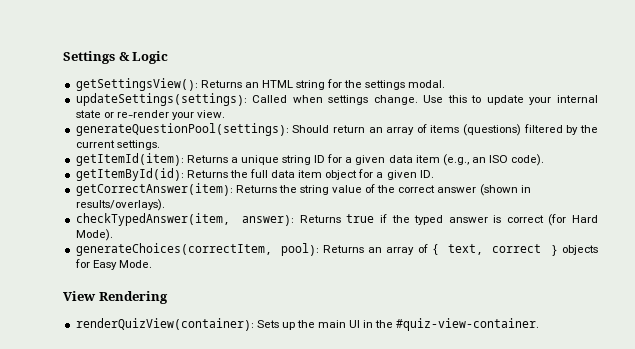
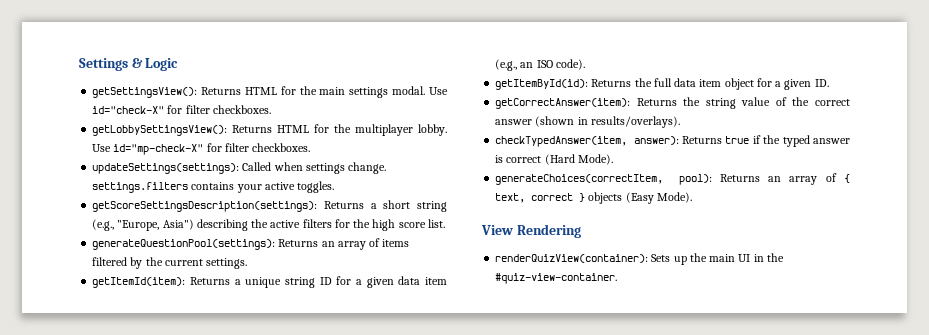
[244,79,363,90] an HTML string for the -> [244,86,346,95] HTML for the main
(446, 84) none -> [429,87,449,95] [92,105,271,114] [92,124,448,136] [92,143,311,155] Use id="check-X" for filter checkboxes. // getLobbySettingsView(): Returns HTML for the multiplayer lobby. Use id="mp-check-X" for filter checkboxes.
[423,95,599,105] [75,110,226,120] Use this to update your internal state or re-render your view. -> [92,181,335,193] [92,200,447,212] [92,219,445,231] settings.filters contains your active toggles. // getScoreSettingsDescription(settings): Returns a short string (e.g., "Europe, Asia") describing the active filters for the high score list.
[292,125,365,133] Should return -> [278,239,319,247] Returns
[463,124,522,136] (questions) -> (410, 243) none
[548,214,599,226] (for Hard -> [544,154,575,165] (Hard
[74,259,152,270] for Easy Mode. -> [625,192,692,204] (Easy Mode).

